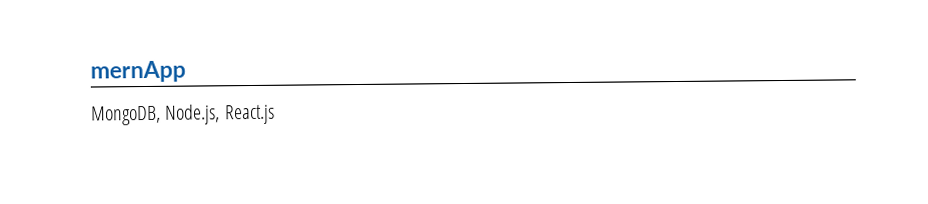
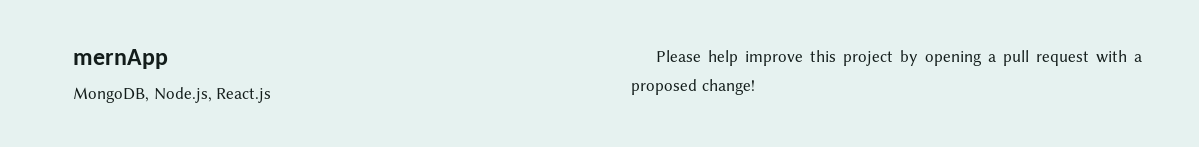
(275, 114) none -> [655,50,1142,66] [631,79,755,95] // Please help improve this project by opening a pull request with a proposed change!

